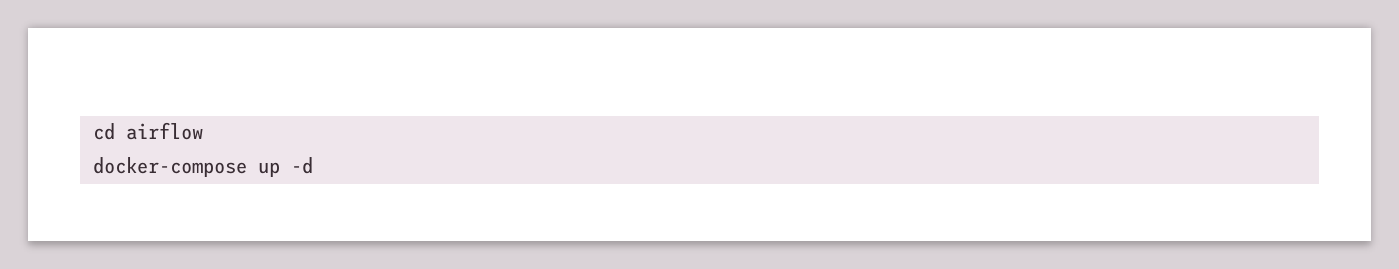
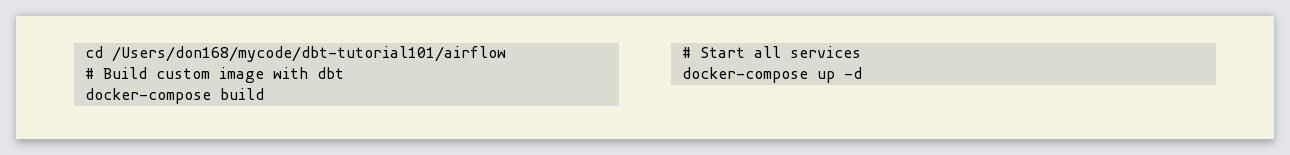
[125,122,203,140] airflow -> [111,46,506,62] [84,67,344,83] [84,88,264,104] [681,46,861,58] /Users/don168/mycode/dbt-tutorial101/airflow // # Build custom image with dbt // docker-compose build // # Start all services

